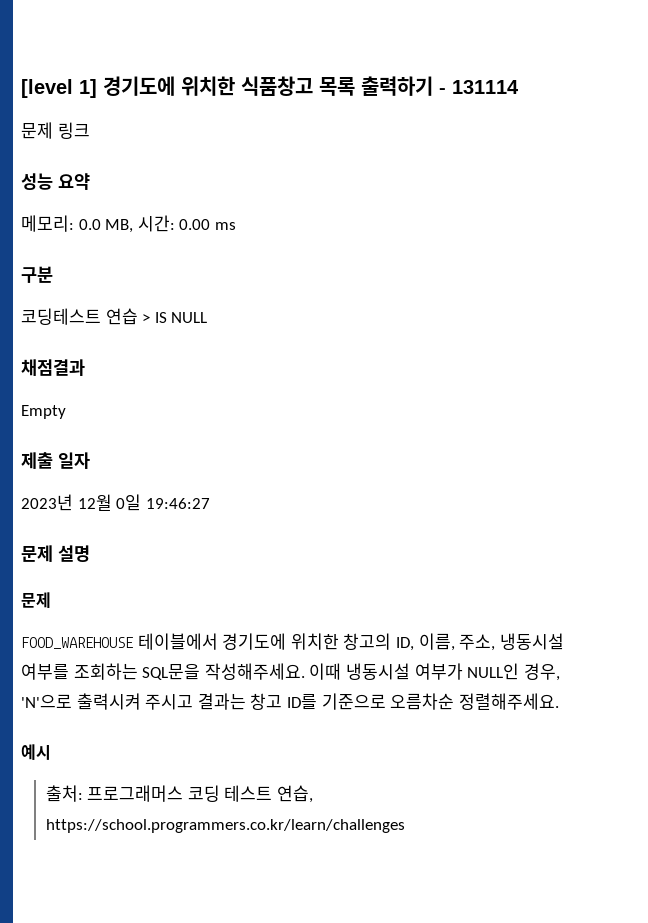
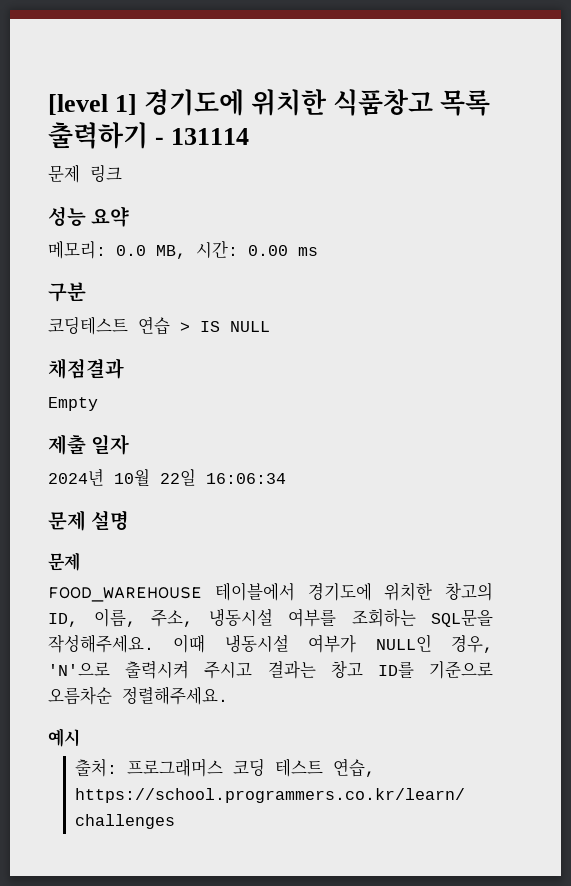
[21,494,210,511] 2023년 12월 0일 19:46:27 -> [48,469,286,486] 2024년 10월 22일 16:06:34

